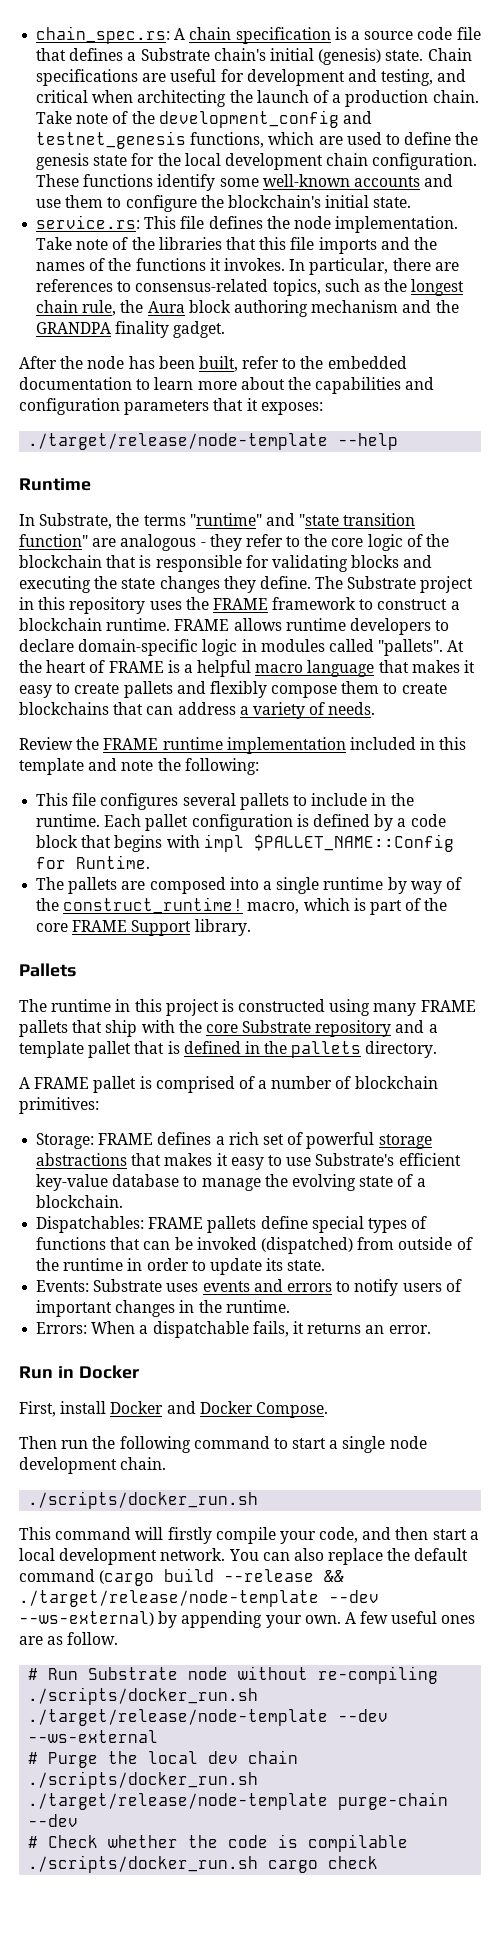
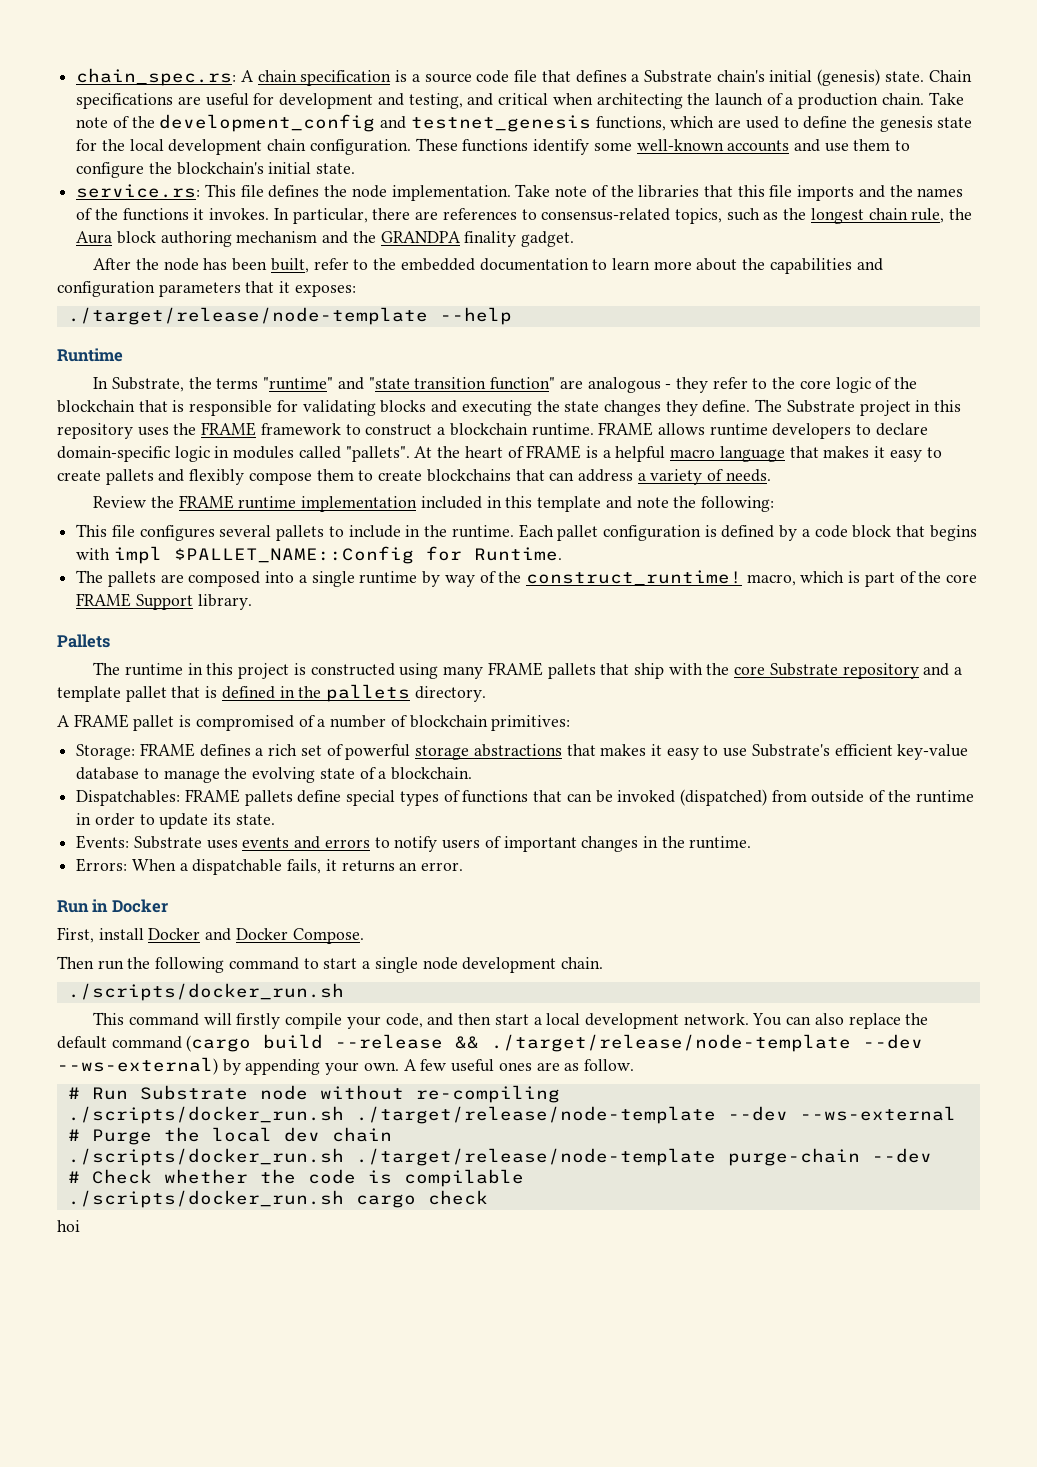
[155,1076,235,1093] comprised -> [195,715,294,731] compromised
(379, 1862) none -> [57,1220,80,1232] // hoi

